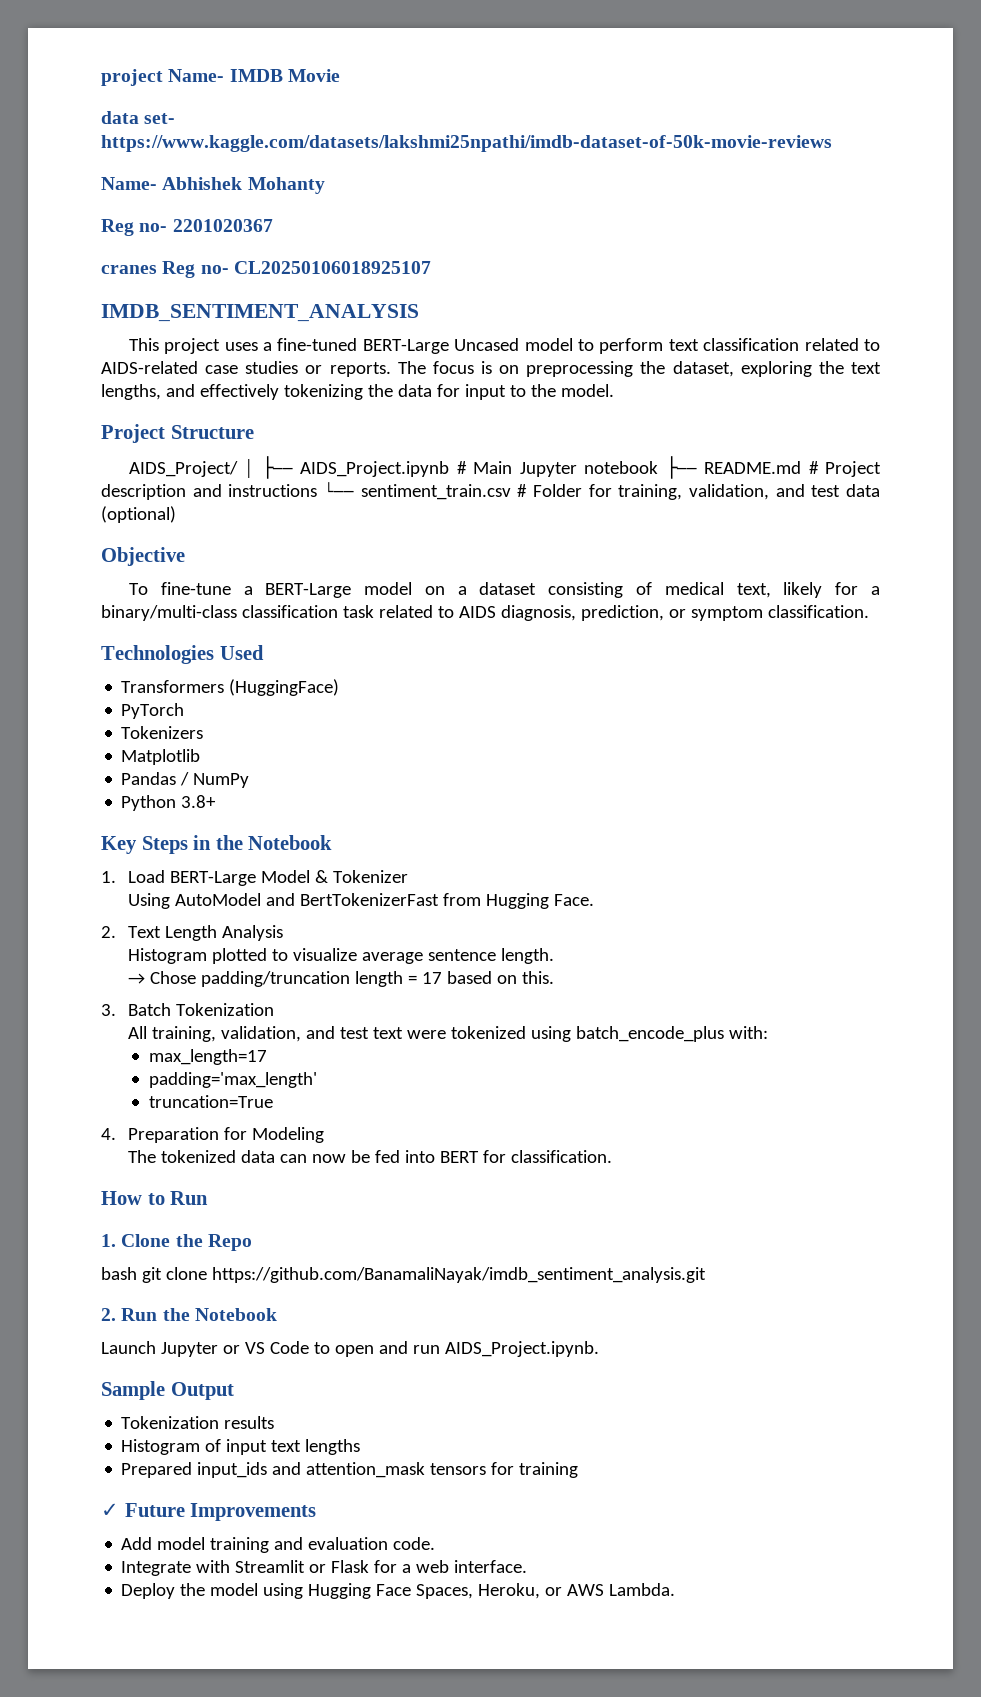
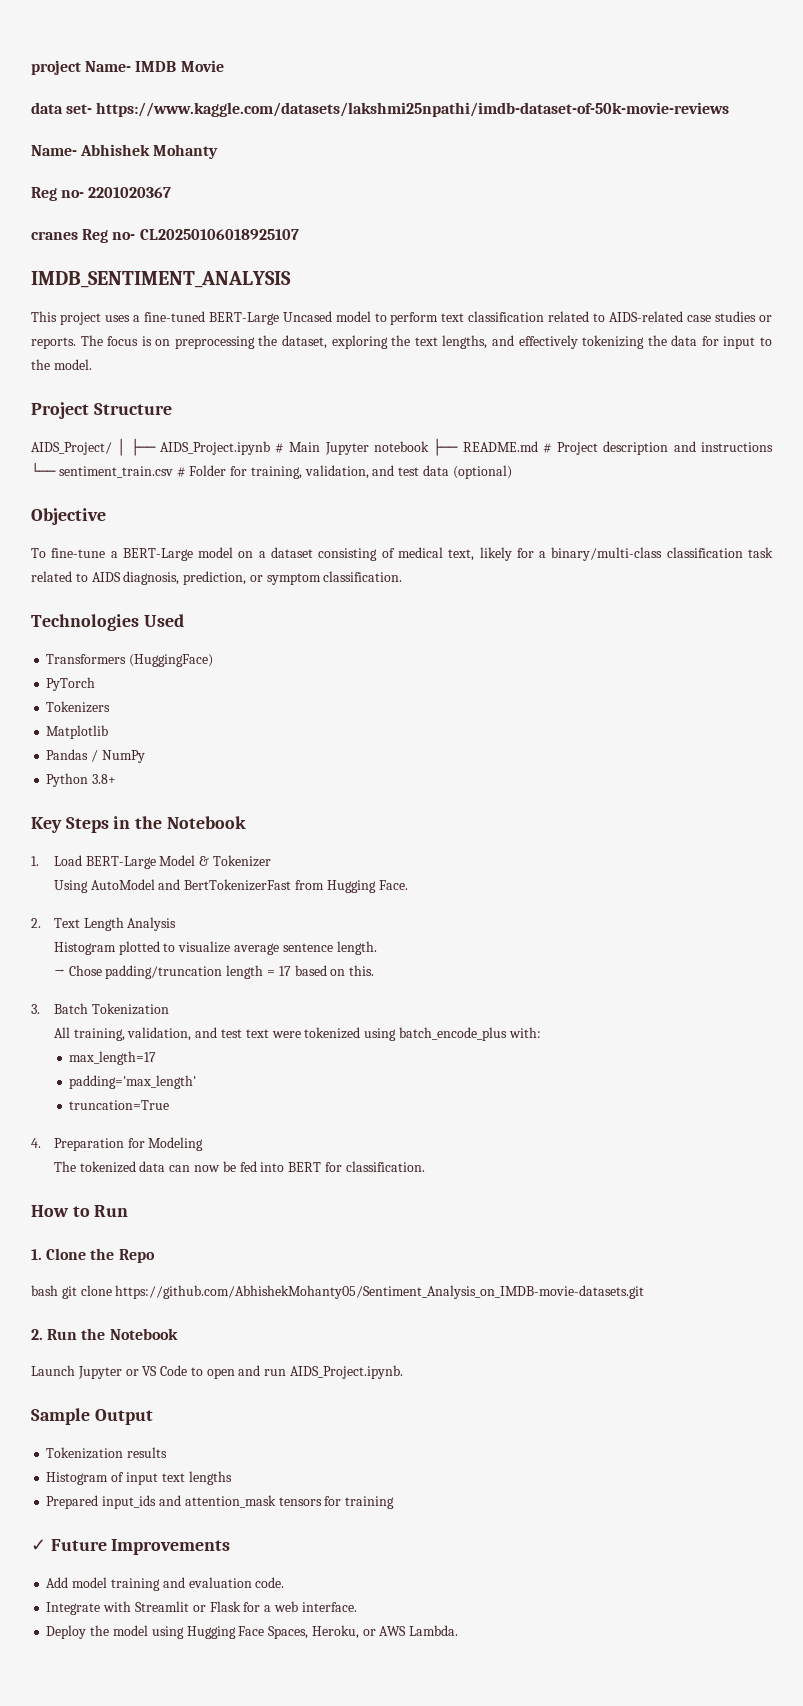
[211,1267,706,1283] https://github.com/BanamaliNayak/imdb_sentiment_analysis.git -> [115,1285,645,1299] https://github.com/AbhishekMohanty05/Sentiment_Analysis_on_IMDB-movie-datasets.git

